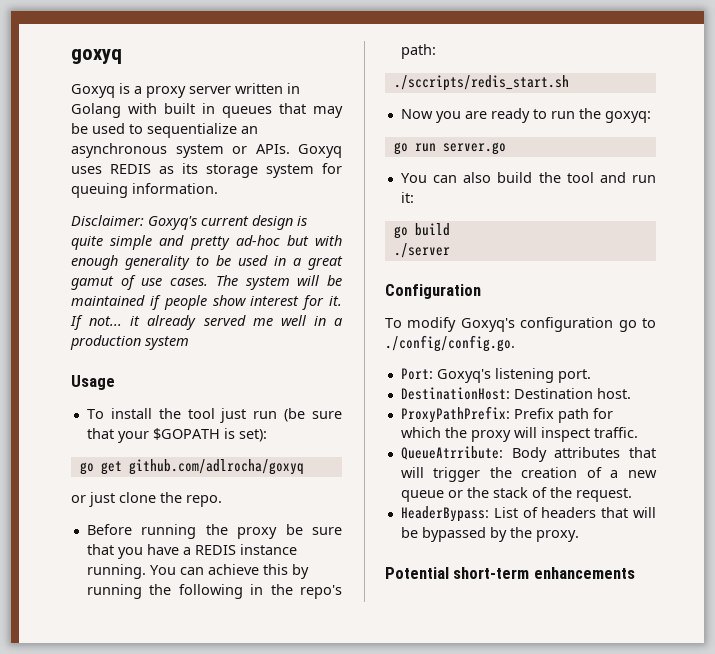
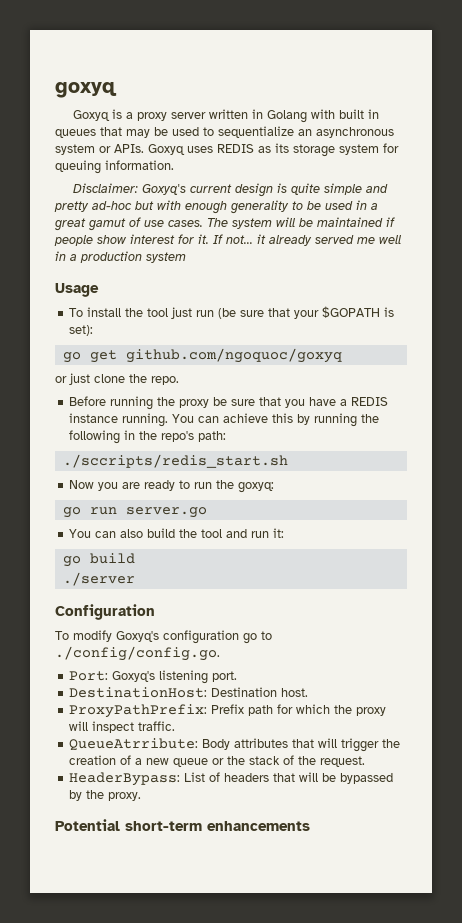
[128,459,304,475] github.com/adlrocha/goxyq -> [125,348,342,363] github.com/ngoquoc/goxyq

